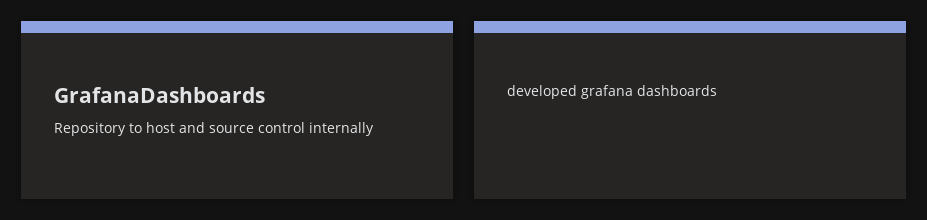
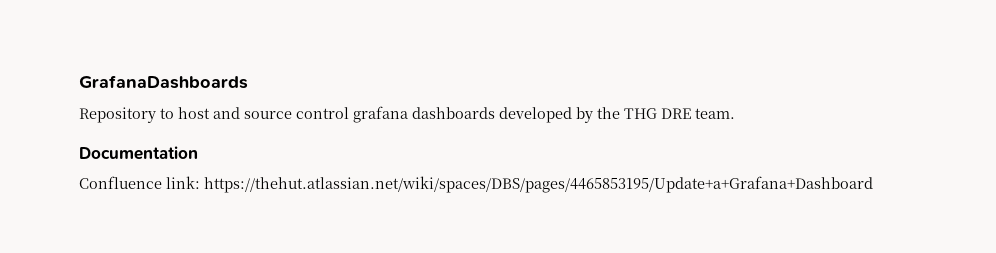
[309,122,374,136] [507,85,717,99] internally developed grafana dashboards -> [353,106,735,123] [79,146,198,160] [79,176,873,193] grafana dashboards developed by the THG DRE team. // Documentation // Confluence link: https://thehut.atlassian.net/wiki/spaces/DBS/pages/4465853195/Update+a+Grafana+Dashboard

